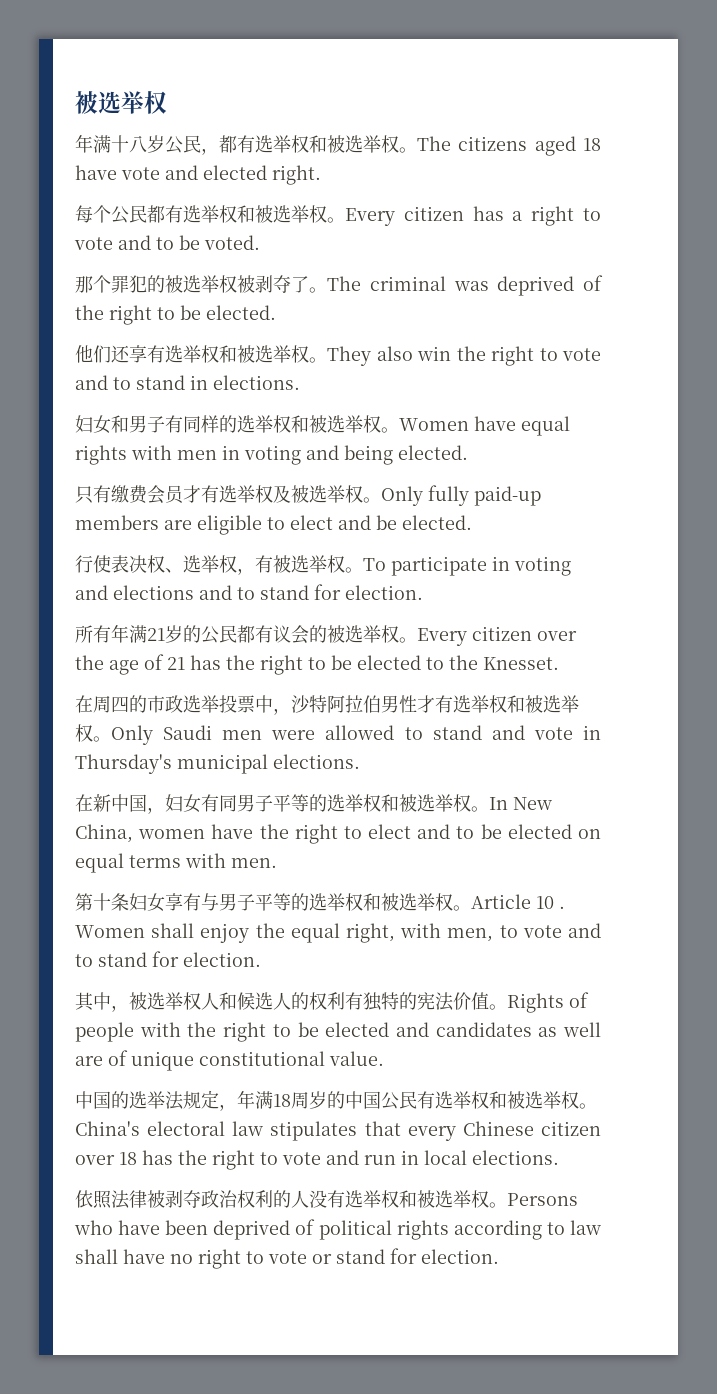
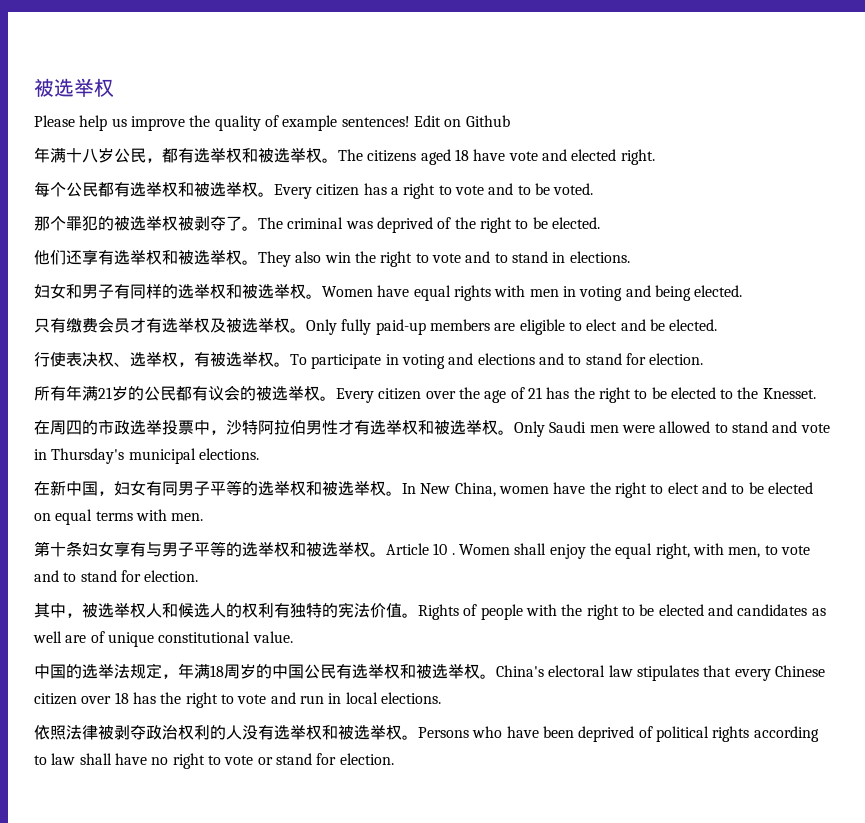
[75,91,167,114] 被选举权 -> [34,78,114,97] [34,115,510,131] 被选举权 // Please help us improve the quality of example sentences! Edit on Github

